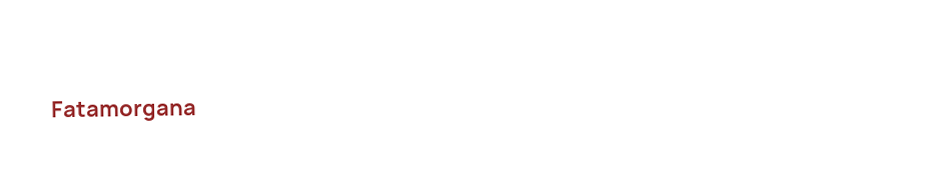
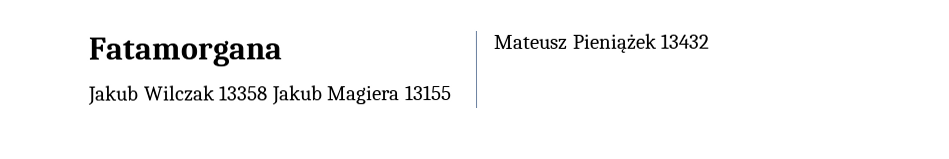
(197, 111) none -> [88,85,452,106] [493,33,710,53] // Jakub Wilczak 13358 Jakub Magiera 13155 Mateusz Pieniążek 13432

